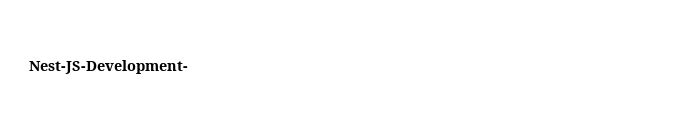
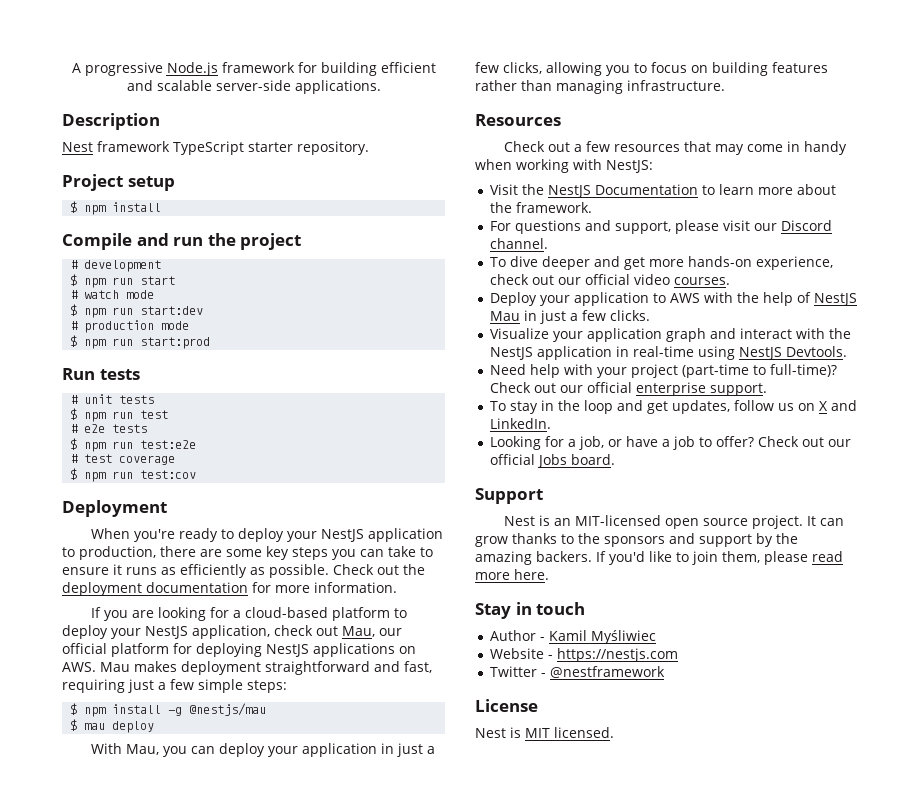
[29,60,188,74] Nest-JS-Development- -> [71,62,436,76] [126,80,381,94] [62,113,160,130] [62,141,369,155] [62,174,175,191] [70,201,162,215] [62,233,302,250] [70,260,162,272] [70,274,176,288] [70,290,155,299] [70,304,204,318] [70,320,190,333] [70,335,211,349] [62,368,140,380] [70,394,155,404] [70,408,169,422] [70,424,148,433] [70,438,197,452] [70,454,176,465] [70,468,197,482] [62,500,167,517] [91,528,444,542] [62,546,433,560] [62,564,425,578] [62,582,397,596] [91,607,408,621] [62,625,402,639] [62,643,416,657] [62,661,432,675] [62,679,287,693] [70,703,267,717] [70,719,155,733] [91,743,436,757] [475,62,828,76] [475,80,725,94] [475,114,561,126] [504,141,848,155] [475,159,653,173] [489,184,836,198] [489,202,592,213] [489,220,832,234] [489,238,548,249] [489,256,833,270] [489,274,730,285] [489,292,857,306] [489,310,650,324] [489,328,851,342] [489,346,847,360] [489,364,837,378] [489,382,767,396] [489,400,857,414] [489,418,551,429] [489,436,851,450] [489,454,615,468] [475,488,543,504] [504,515,845,529] [475,533,798,547] [475,551,843,565] [475,569,549,580] [475,602,586,619] [489,630,656,644] [489,648,678,662] [489,666,665,678] [475,699,538,712] [475,727,614,738] A progressive Node.js framework for building efficient and scalable server-side applications. // Description // Nest framework TypeScript starter repository. // Project setup // $ npm install // Compile and run the project // # development // $ npm run start // # watch mode // $ npm run start:dev // # production mode // $ npm run start:prod // Run tests // # unit tests // $ npm run test // # e2e tests // $ npm run test:e2e // # test coverage // $ npm run test:cov // Deployment // When you're ready to deploy your NestJS application to production, there are some key steps you can take to ensure it runs as efficiently as possible. Check out the deployment documentation for more information. // If you are looking for a cloud-based platform to deploy your NestJS application, check out Mau, our official platform for deploying NestJS applications on AWS. Mau makes deployment straightforward and fast, requiring just a few simple steps: // $ npm install -g @nestjs/mau // $ mau deploy // With Mau, you can deploy your application in just a few clicks, allowing you to focus on building features rather than managing infrastructure. // Resources // Check out a few resources that may come in handy when working with NestJS: // Visit the NestJS Documentation to learn more about the framework. // For questions and support, please visit our Discord channel. // To dive deeper and get more hands-on experience, check out our official video courses. // Deploy your application to AWS with the help of NestJS Mau in just a few clicks. // Visualize your application graph and interact with the NestJS application in real-time using NestJS Devtools. // Need help with your project (part-time to full-time)? Check out our official enterprise support. // To stay in the loop and get updates, follow us on X and LinkedIn. // Looking for a job, or have a job to offer? Check out our official Jobs board. // Support // Nest is an MIT-licensed open source project. It can grow thanks to the sponsors and support by the amazing backers. If you'd like to join them, please read more here. // Stay in touch // Author - Kamil Myśliwiec // Website - https://nestjs.com // Twitter - @nestframework // License // Nest is MIT licensed.

